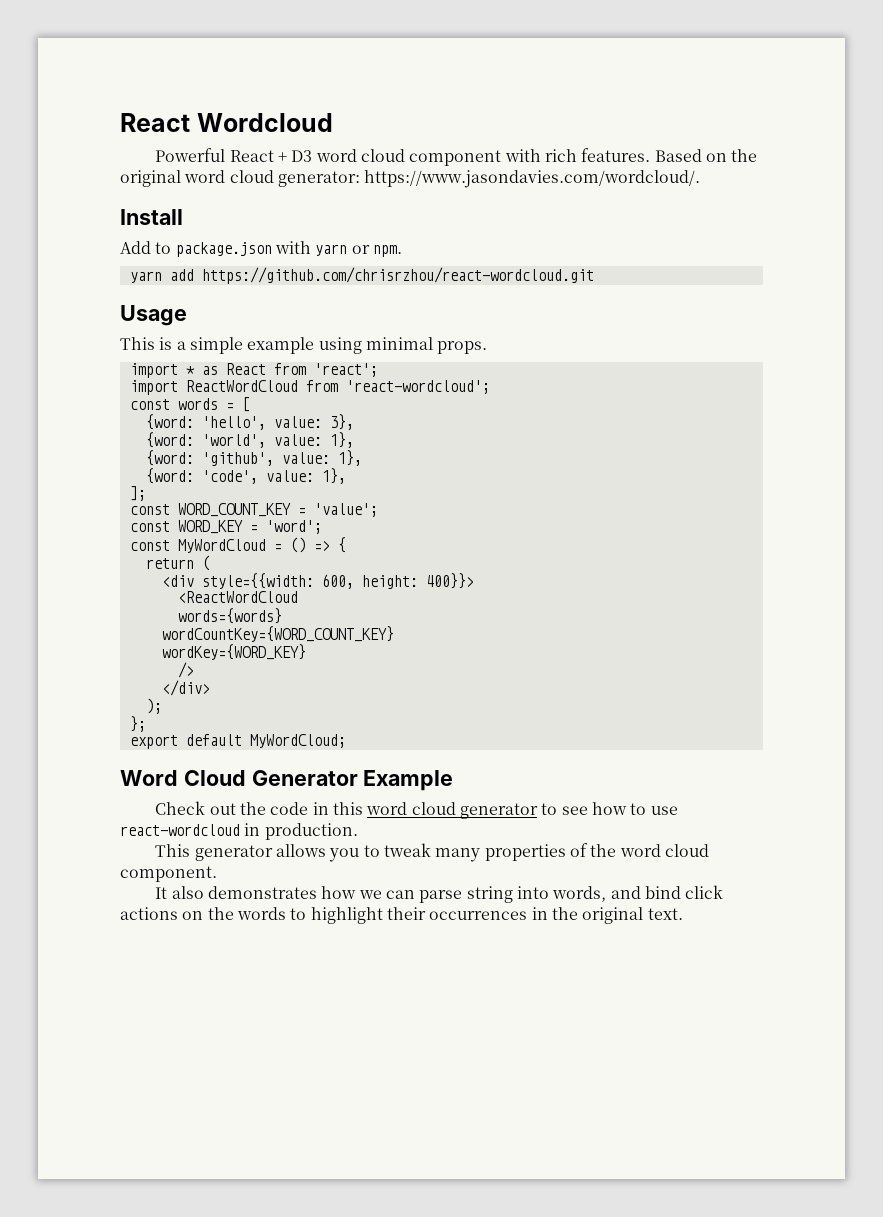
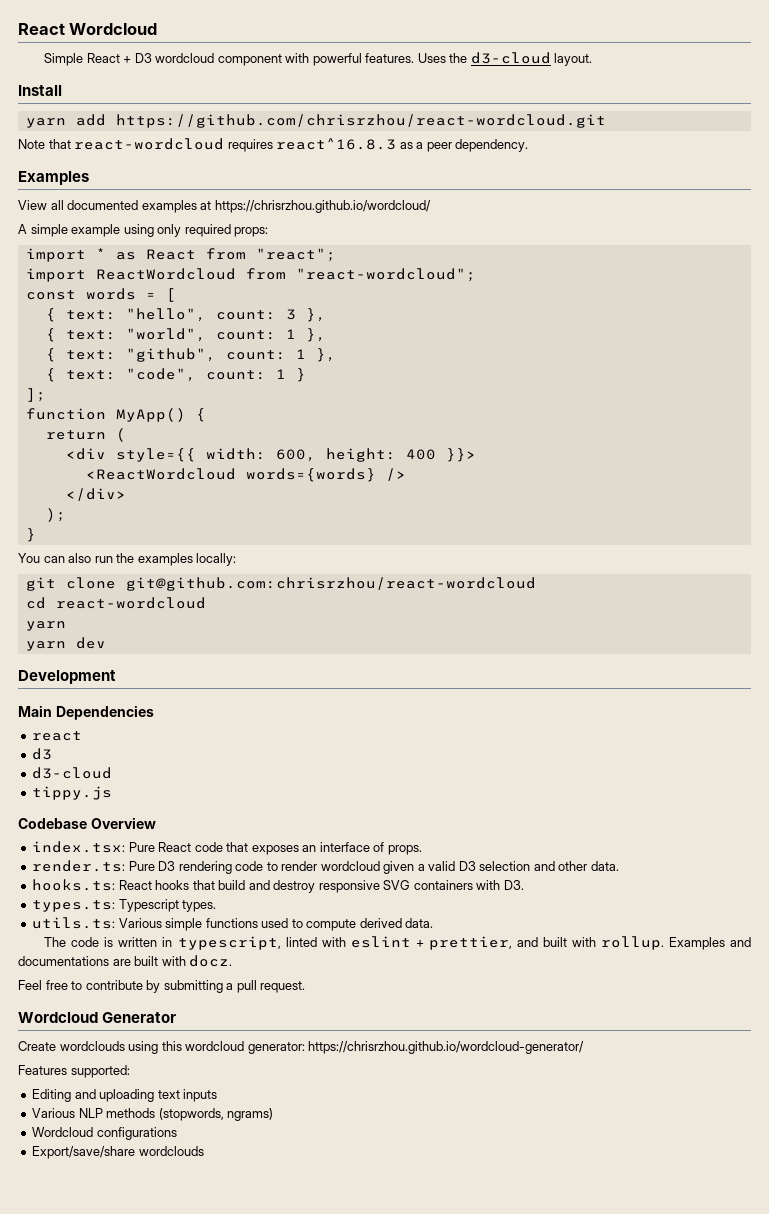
[155,148,226,162] Powerful -> [44,53,84,66] Simple
[315,148,758,166] [120,170,701,188] [120,209,183,225] [120,241,402,257] [129,267,594,284] [120,305,187,326] [120,337,488,354] word cloud component with rich features. Based on the original word cloud generator: https://www.jasondavies.com/wordcloud/. // Install // Add to package.json with yarn or npm. // yarn add https://github.com/chrisrzhou/react-wordcloud.git // Usage // This is a simple example using minimal props. -> [155,52,593,66] [18,85,62,96] [25,114,606,128] [18,138,529,152] [18,171,89,185] [18,200,431,213] [18,224,269,237] wordcloud component with powerful features. Uses the d3-cloud layout. // Install // yarn add https://github.com/chrisrzhou/react-wordcloud.git // Note that react-wordcloud requires react^16.8.3 as a peer dependency. // Examples // View all documented examples at https://chrisrzhou.github.io/wordcloud/ // A simple example using only required props:
[313,363,378,377] [129,380,490,395] 'react'; // import ReactWordCloud from 'react-wordcloud'; -> [255,248,336,262] [25,268,476,282] "react"; // import ReactWordcloud from "react-wordcloud";
[145,414,354,430] [145,432,354,448] [145,450,362,466] [145,468,346,484] [129,486,146,501] [129,503,378,517] [129,520,322,534] [129,537,346,553] [145,555,210,571] [161,573,474,589] [177,591,298,603] {word: 'hello', value: 3}, // {word: 'world', value: 1}, // {word: 'github', value: 1}, // {word: 'code', value: 1}, // ]; // const WORD_COUNT_KEY = 'value'; // const WORD_KEY = 'word'; // const MyWordCloud = () => { // return ( // <div style={{width: 600, height: 400}}> // <ReactWordCloud // -> [45,308,326,322] [45,328,326,342] [45,348,336,362] [45,368,306,382] [25,388,46,402] [25,408,206,422] [45,428,126,442] [65,448,476,462] [85,468,236,480] { text: "hello", count: 3 }, // { text: "world", count: 1 }, // { text: "github", count: 1 }, // { text: "code", count: 1 } // ]; // function MyApp() { // return ( // <div style={{ width: 600, height: 400 }}> // <ReactWordcloud
[161,626,394,642] [161,644,306,660] // wordCountKey={WORD_COUNT_KEY} // wordKey={WORD_KEY} // -> (376, 475) none
[129,716,146,732] [129,734,346,749] [120,770,454,791] [155,801,678,819] [120,823,358,840] [155,843,709,862] [120,866,217,882] [155,885,724,903] [120,907,683,924] }; // export default MyWordCloud; // Word Cloud Generator Example // Check out the code in this word cloud generator to see how to use react-wordcloud in production. // This generator allows you to tweak many properties of the word cloud component. // It also demonstrates how we can parse string into words, and bind click actions on the words to highlight their occurrences in the original text. -> [25,528,36,542] [18,553,237,566] [25,577,536,591] [25,597,206,609] [25,621,66,631] [25,637,106,651] [18,670,116,684] [18,705,154,720] [32,731,83,741] [32,748,53,760] [32,767,113,779] [32,786,113,800] [18,817,156,829] [32,841,422,855] [32,860,619,874] [32,879,524,893] [32,899,217,912] [32,917,434,931] [44,936,751,950] [18,955,233,967] [18,980,306,993] [18,1012,177,1023] [18,1041,585,1054] [18,1065,130,1078] [32,1089,218,1102] [32,1108,274,1121] [32,1127,177,1140] [32,1146,204,1159] } // You can also run the examples locally: // git clone git@github.com:chrisrzhou/react-wordcloud // cd react-wordcloud // yarn // yarn dev // Development // Main Dependencies // react // d3 // d3-cloud // tippy.js // Codebase Overview // index.tsx: Pure React code that exposes an interface of props. // render.ts: Pure D3 rendering code to render wordcloud given a valid D3 selection and other data. // hooks.ts: React hooks that build and destroy responsive SVG containers with D3. // types.ts: Typescript types. // utils.ts: Various simple functions used to compute derived data. // The code is written in typescript, linted with eslint + prettier, and built with rollup. Examples and documentations are built with docz. // Feel free to contribute by submitting a pull request. // Wordcloud Generator // Create wordclouds using this wordcloud generator: https://chrisrzhou.github.io/wordcloud-generator/ // Features supported: // Editing and uploading text inputs // Various NLP methods (stopwords, ngrams) // Wordcloud configurations // Export/save/share wordclouds

